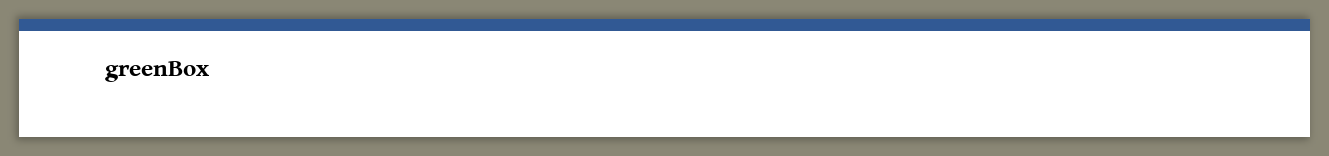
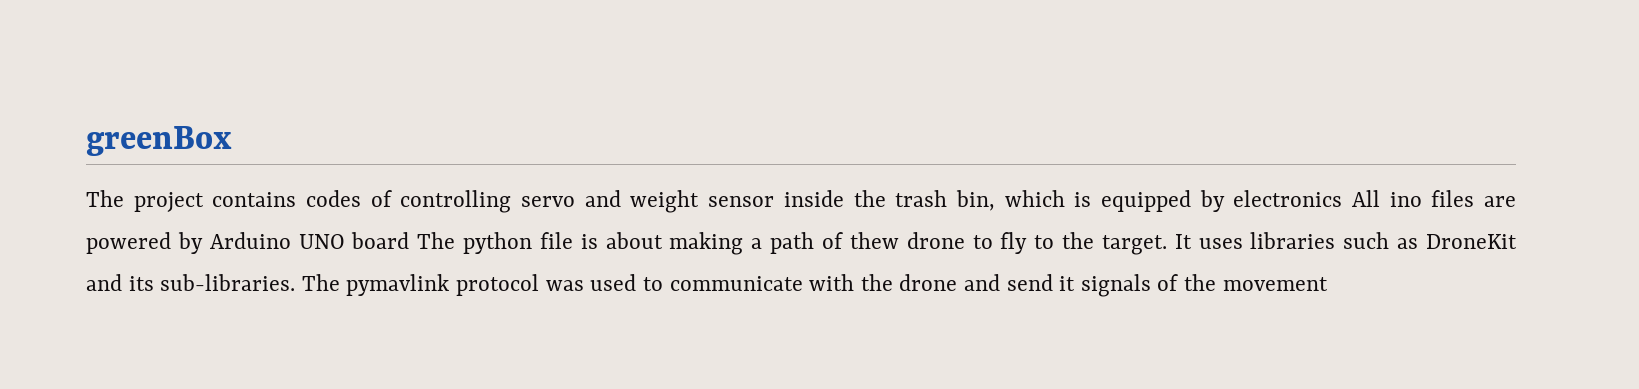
(210, 71) none -> [86,190,1516,213] [86,232,1517,255] [86,274,1328,297] // The project contains codes of controlling servo and weight sensor inside the trash bin, which is equipped by electronics All ino files are powered by Arduino UNO board The python file is about making a path of thew drone to fly to the target. It uses libraries such as DroneKit and its sub-libraries. The pymavlink protocol was used to communicate with the drone and send it signals of the movement

